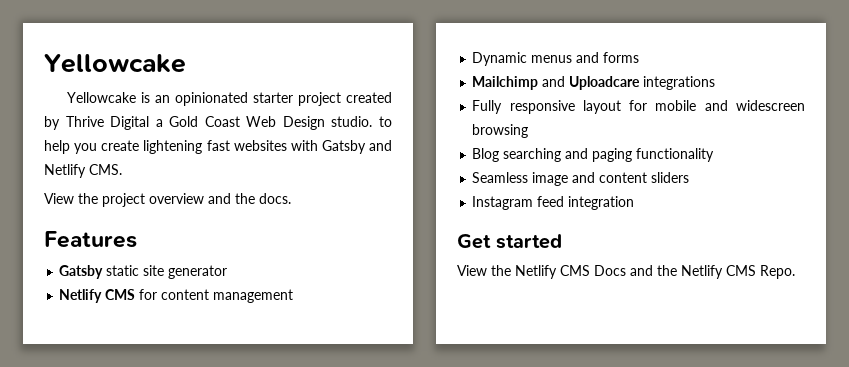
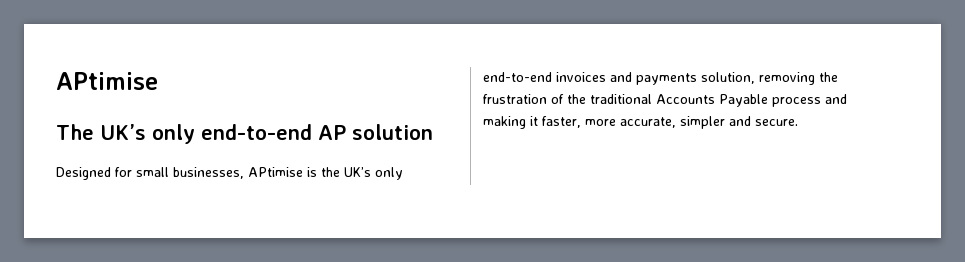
[44,54,186,73] [67,92,392,106] [44,116,392,130] [44,140,392,154] [44,164,122,178] [44,193,291,207] [44,231,137,248] [59,265,228,279] [59,289,294,303] [472,52,640,66] [472,76,716,90] [472,100,805,114] [472,124,529,138] [472,148,715,162] [472,172,690,186] [472,196,635,210] [457,234,562,249] [457,265,795,279] Yellowcake // Yellowcake is an opinionated starter project created by Thrive Digital a Gold Coast Web Design studio. to help you create lightening fast websites with Gatsby and Netlify CMS. // View the project overview and the docs. // Features // Gatsby static site generator // Netlify CMS for content management // Dynamic menus and forms // Mailchimp and Uploadcare integrations // Fully responsive layout for mobile and widescreen browsing // Blog searching and paging functionality // Seamless image and content sliders // Instagram feed integration // Get started // View the Netlify CMS Docs and the Netlify CMS Repo. -> [56,72,158,90] [56,124,433,144] [56,167,403,180] [483,72,838,85] [483,94,847,107] [483,116,798,129] APtimise // The UK’s only end-to-end AP solution // Designed for small businesses, APtimise is the UK’s only end-to-end invoices and payments solution, removing the frustration of the traditional Accounts Payable process and making it faster, more accurate, simpler and secure.

